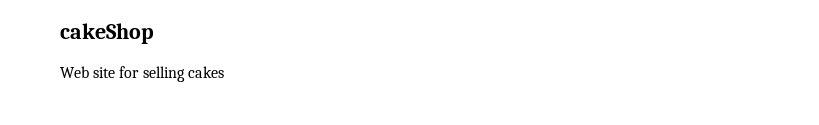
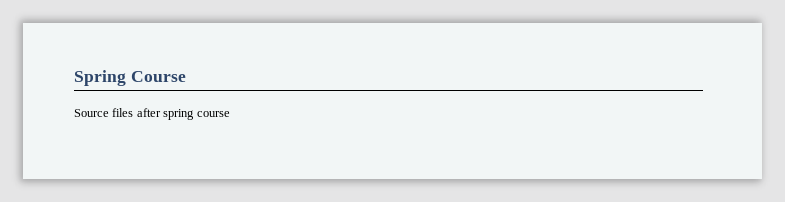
[60,23,154,44] [60,66,224,82] cakeShop // Web site for selling cakes -> [74,70,186,86] [74,108,230,120] Spring Course // Source files after spring course

